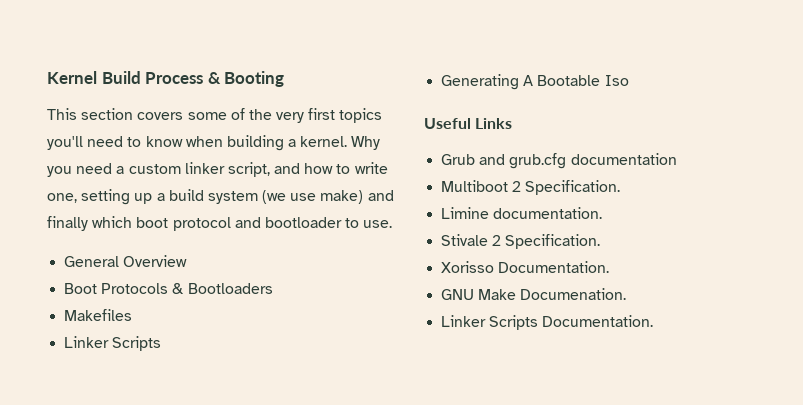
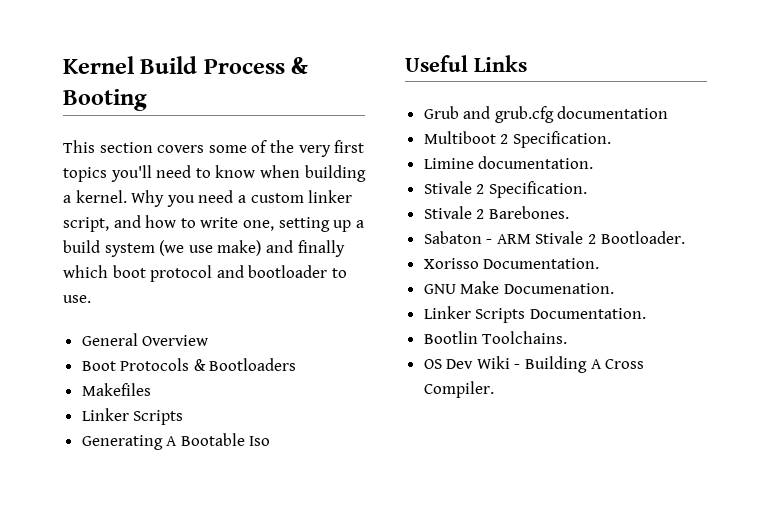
(601, 241) none -> [423,206,569,219] [423,231,685,244] // Stivale 2 Barebones. // Sabaton - ARM Stivale 2 Bootloader.
(654, 321) none -> [423,331,568,344] [423,356,645,373] [423,381,494,398] // Bootlin Toolchains. // OS Dev Wiki - Building A Cross Compiler.

